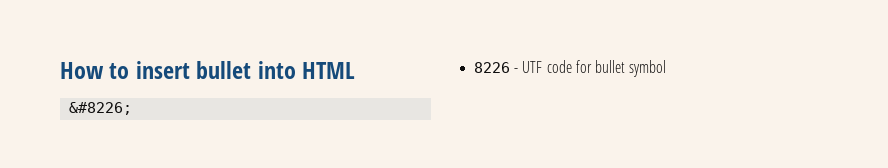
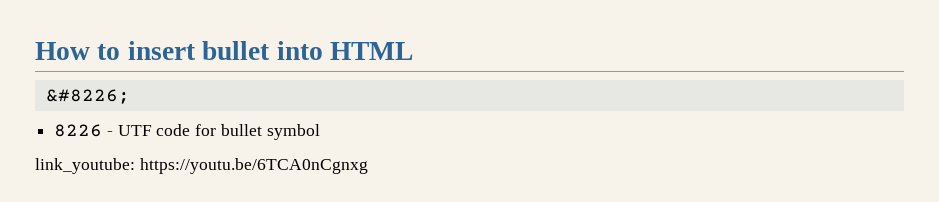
(667, 68) none -> [35,158,368,174] // link_youtube: https://youtu.be/6TCA0nCgnxg

